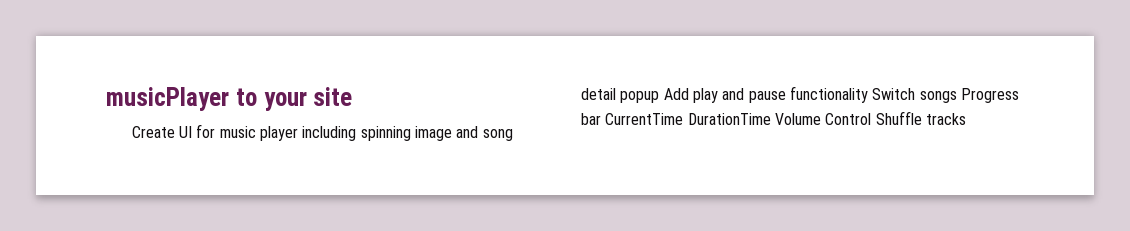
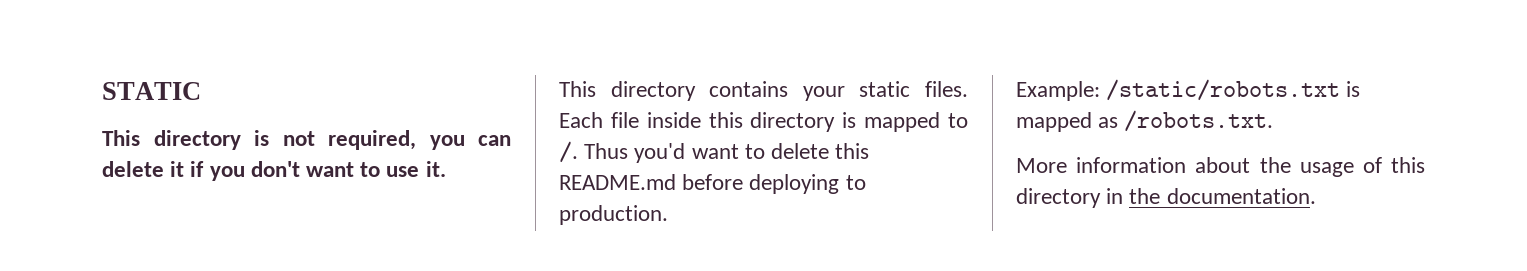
[106,87,353,111] [131,124,513,141] [581,86,1019,103] [581,111,966,125] musicPlayer to your site // Create UI for music player including spinning image and song detail popup Add play and pause functionality Switch songs Progress bar CurrentTime DurationTime Volume Control Shuffle tracks -> [102,82,201,100] [102,130,511,150] [102,161,446,181] [559,81,968,101] [559,112,968,132] [559,141,870,163] [559,174,866,194] [559,205,668,225] [1016,79,1361,101] [1016,110,1274,132] [1016,157,1425,177] [1016,188,1316,208] STATIC // This directory is not required, you can delete it if you don't want to use it. // This directory contains your static files. Each file inside this directory is mapped to /. Thus you'd want to delete this README.md before deploying to production. // Example: /static/robots.txt is mapped as /robots.txt. // More information about the usage of this directory in the documentation.

